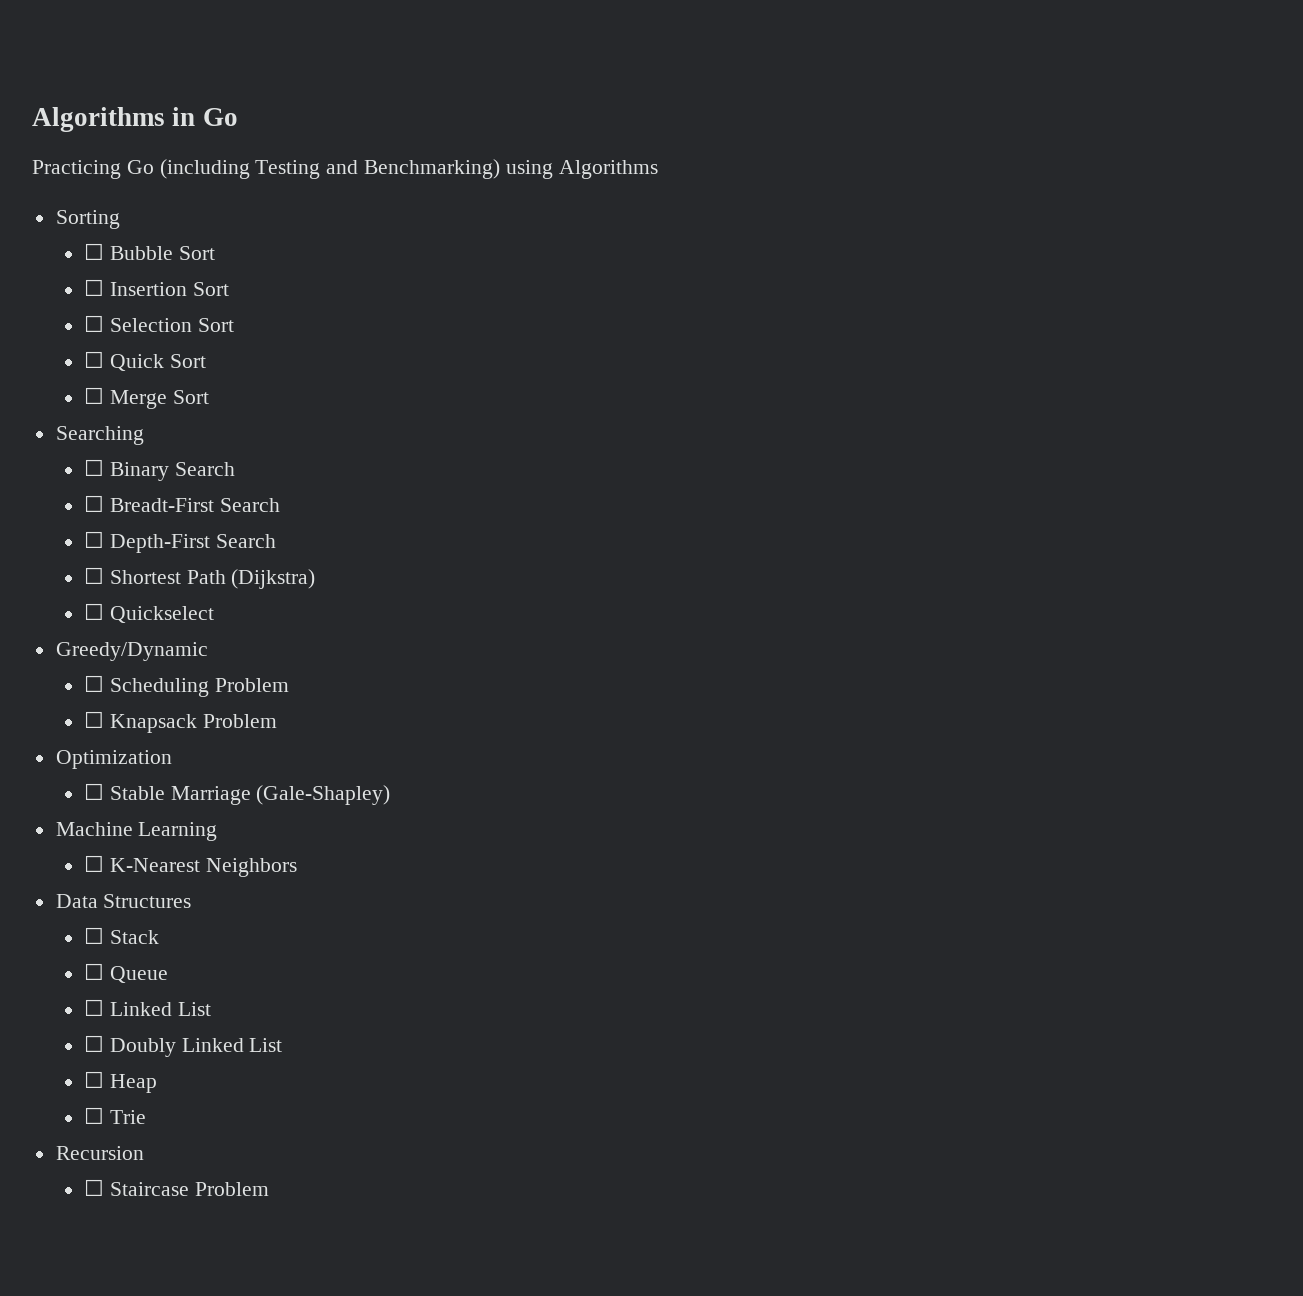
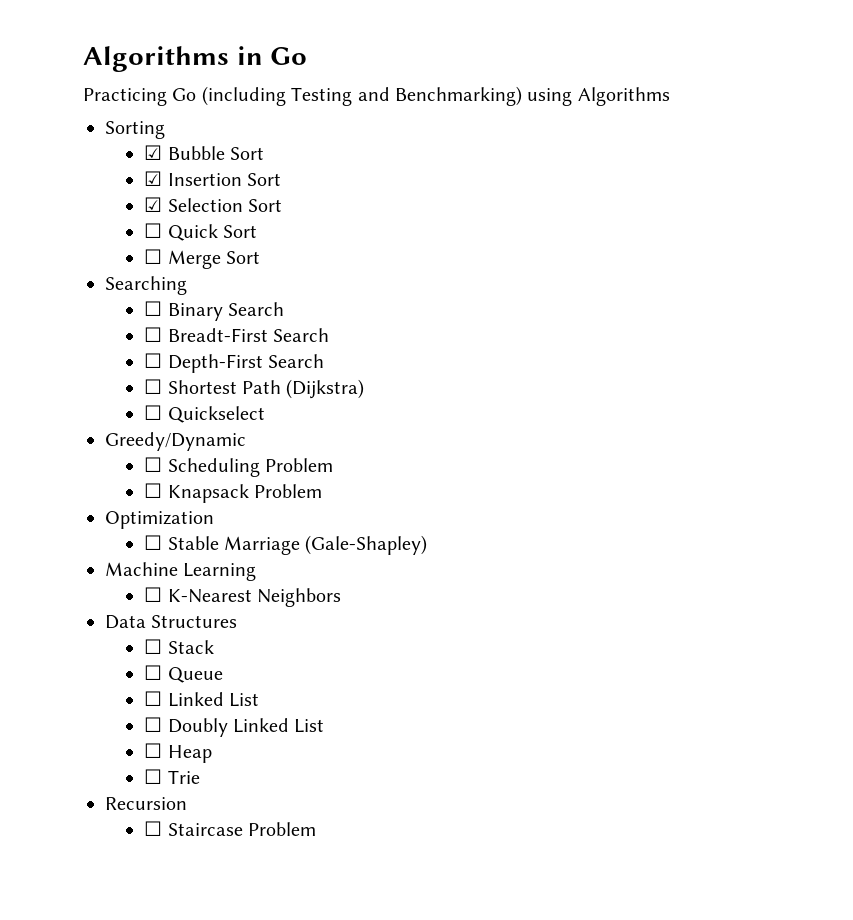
[83,243,104,260] ☐ -> [144,145,163,160] ☑
[83,279,104,296] ☐ -> [144,171,163,186] ☑
[83,315,104,332] ☐ -> [144,197,163,212] ☑

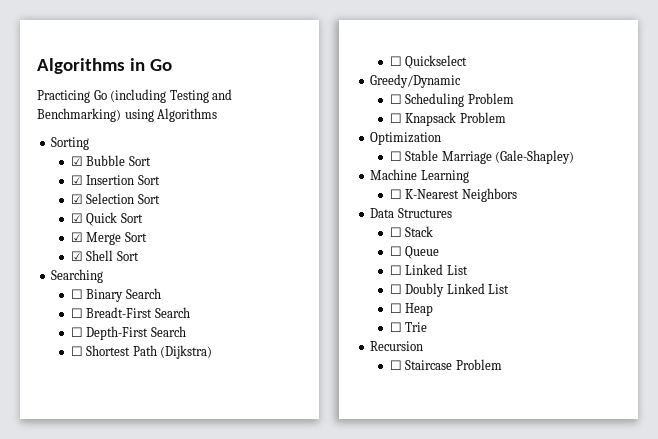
[144,223,163,238] ☐ -> [70,213,83,223] ☑
[144,249,163,264] ☐ -> [70,232,83,242] ☑
(260, 257) none -> [70,250,139,261] // ☑ Shell Sort

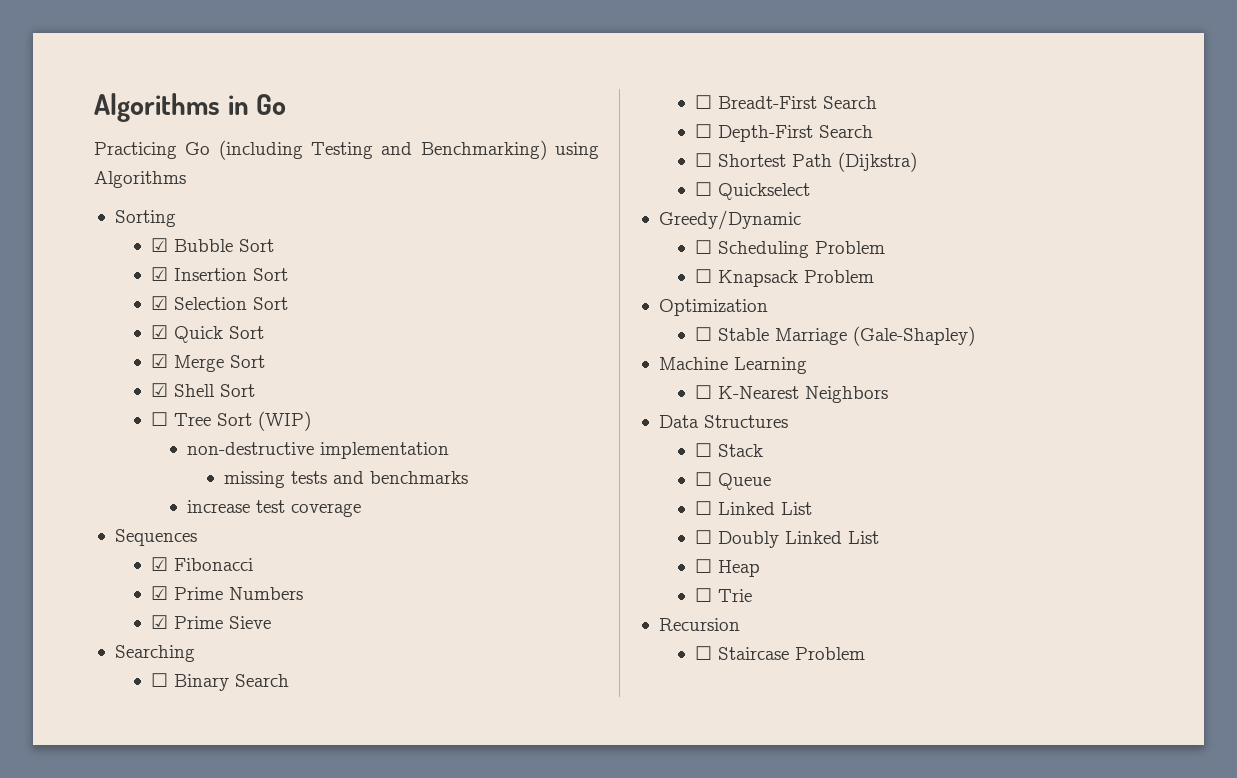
(139, 256) none -> [151,411,312,431] [187,442,450,459] [223,471,468,488] [187,500,362,517] [114,529,197,546] [151,557,254,571] [151,586,304,600] [151,615,272,629] // ☐ Tree Sort (WIP) // non-destructive implementation // missing tests and benchmarks // increase test coverage // Sequences // ☑ Fibonacci // ☑ Prime Numbers // ☑ Prime Sieve

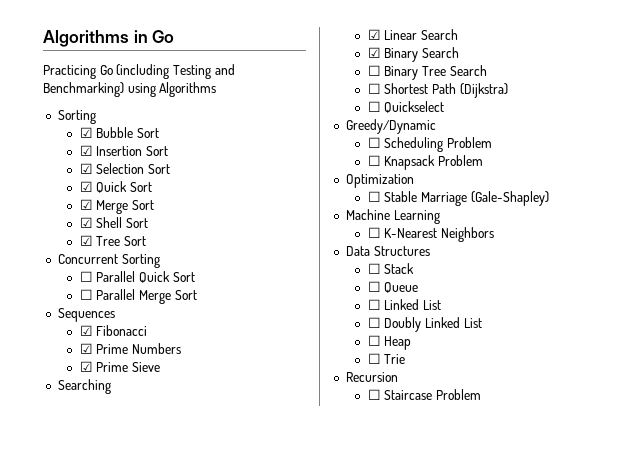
[151,412,169,426] ☐ -> [79,235,93,246] ☑
[258,411,312,431] [187,442,450,459] [223,471,468,488] [187,500,362,517] (WIP) // non-destructive implementation // missing tests and benchmarks // increase test coverage -> [57,254,160,268] [79,271,195,283] [79,289,197,304] // Concurrent Sorting // ☐ Parallel Quick Sort // ☐ Parallel Merge Sort
[151,673,169,687] ☐ -> [367,29,458,40] [367,47,381,58] ☑ Linear Search // ☑
[718,96,878,109] [695,124,814,142] Breadt-First Search // ☐ Depth-First -> [384,66,446,80] Binary Tree

